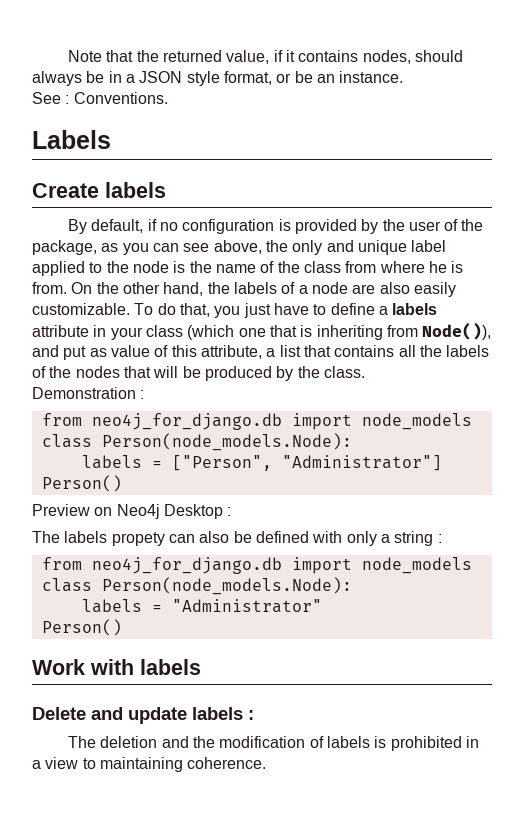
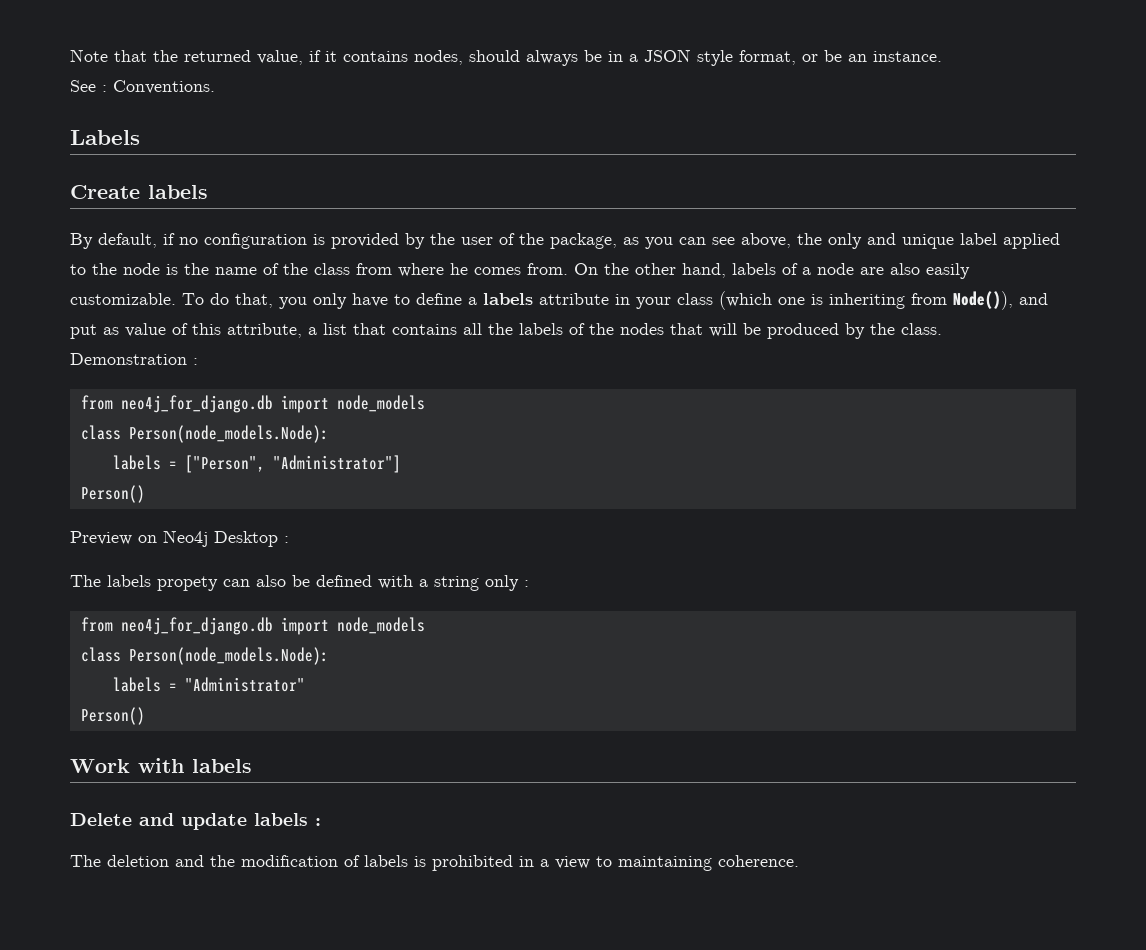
[451,261,464,273] is -> [474,267,521,275] comes
[207,282,230,294] the -> (726, 270) none
[243,303,271,318] just -> [313,293,347,309] only
[269,325,297,337] that -> (805, 301) none
[346,531,377,546] only -> (413, 582) none
(434, 538) none -> [485,575,519,591] only

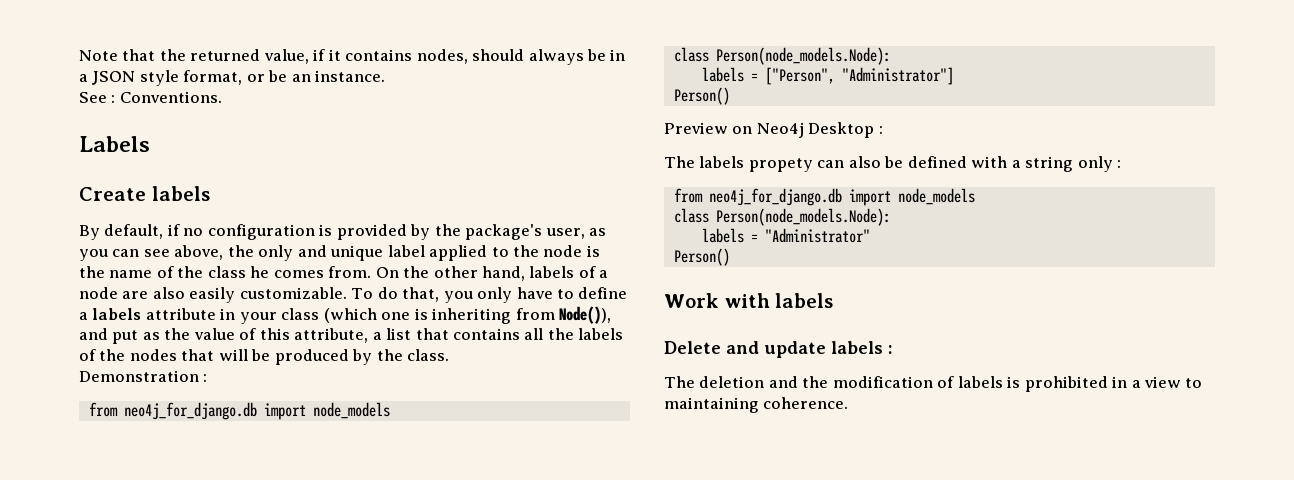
[461,233,617,249] user of the package, -> [465,224,585,240] package's user,
[356,263,444,277] from where -> (246, 272) none
(119, 331) none -> [164,328,191,340] the

